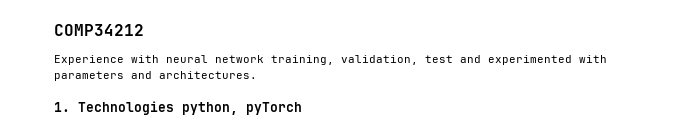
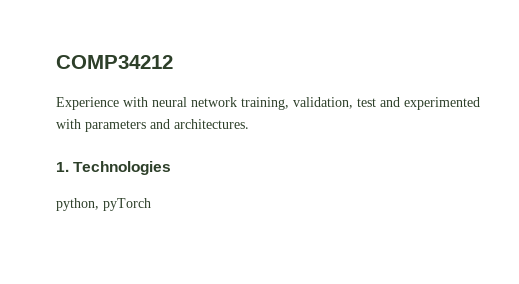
(174, 108) none -> (172, 168) //

